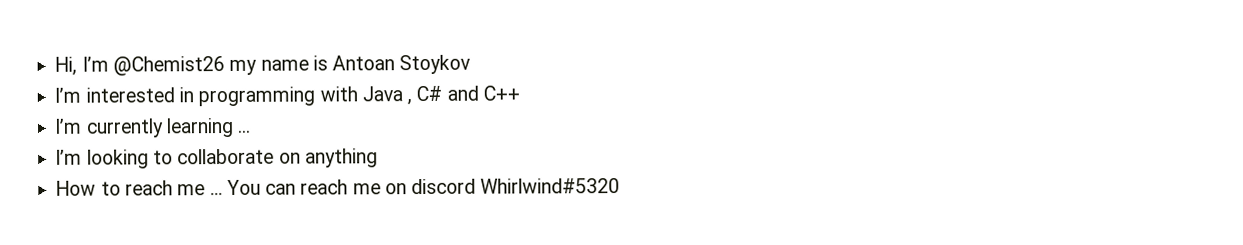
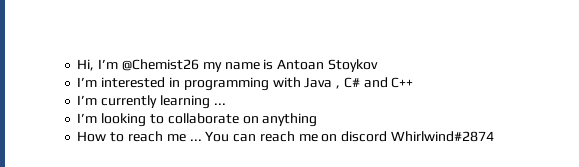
[480,178,621,194] Whirlwind#5320 -> [390,131,494,142] Whirlwind#2874

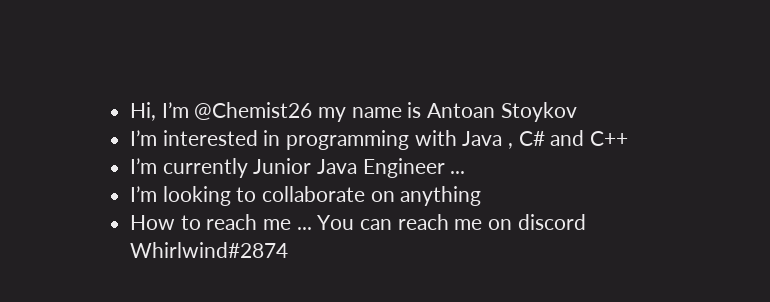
[159,95,210,109] learning -> [253,158,445,178] Junior Java Engineer

